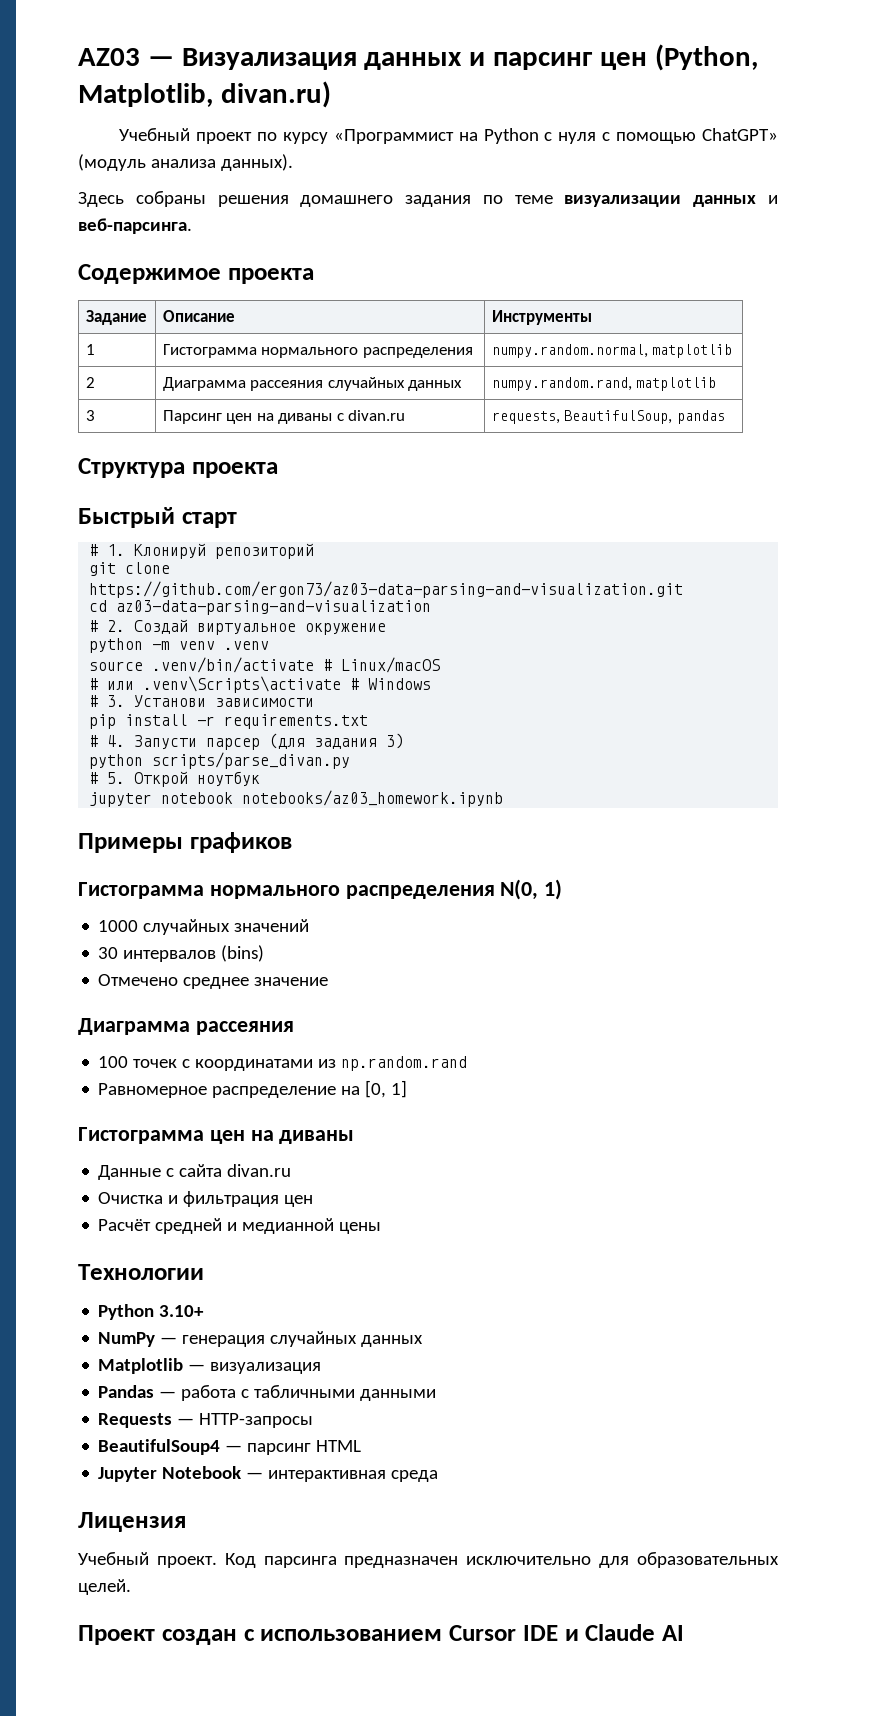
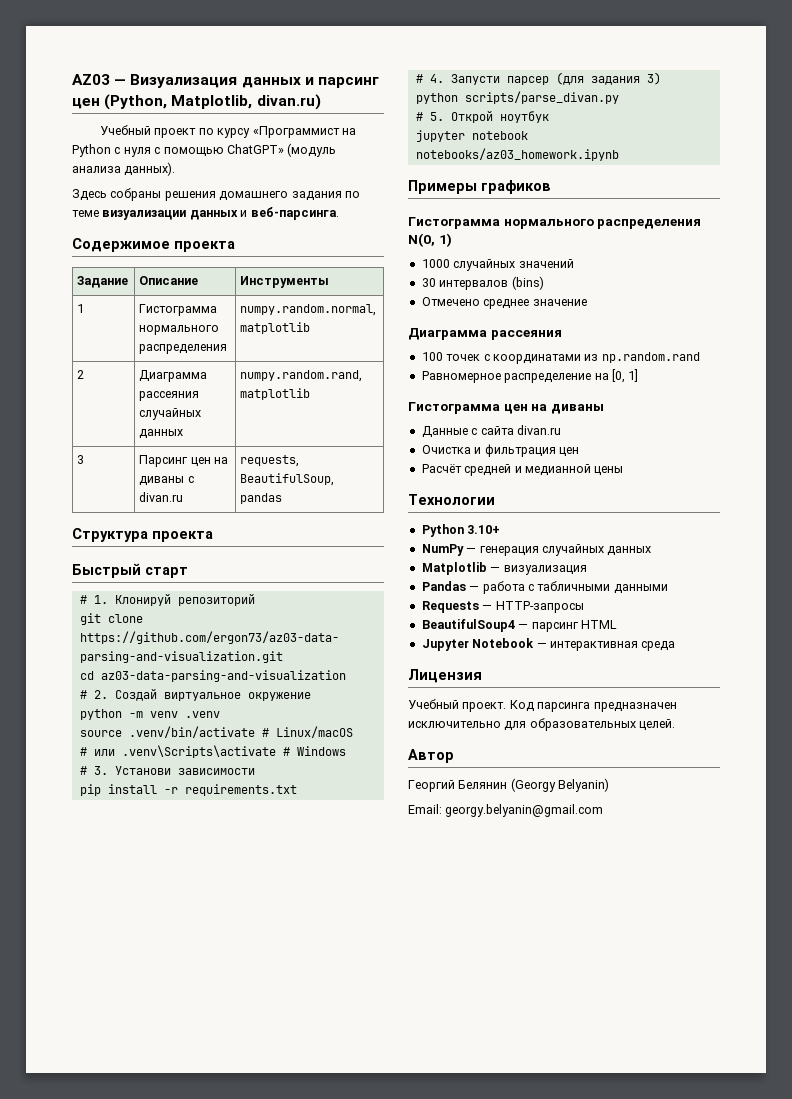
[78,1624,684,1645] Проект создан с использованием Cursor IDE и Claude AI -> [408,749,454,763] [408,778,610,792] [408,804,604,817] Автор // Георгий Белянин (Georgy Belyanin) // Email: georgy.belyanin@gmail.com

